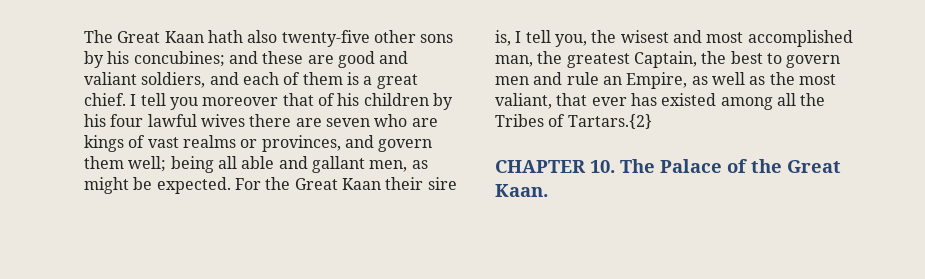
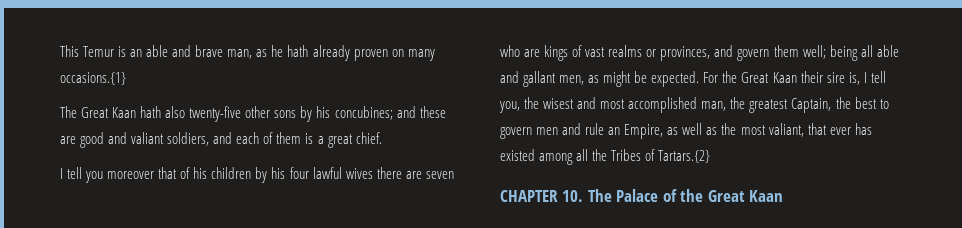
(84, 36) none -> [60,45,435,61] [60,72,126,85] This Temur is an able and brave man, as he hath already proven on many occasions.{1} //
(126, 99) none -> (382, 138) //
[495,184,548,197] Kaan. -> [749,190,784,202] Kaan

